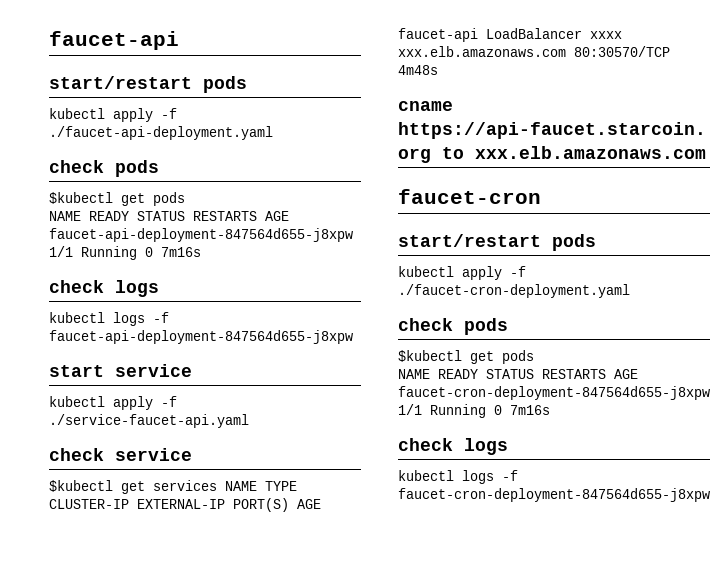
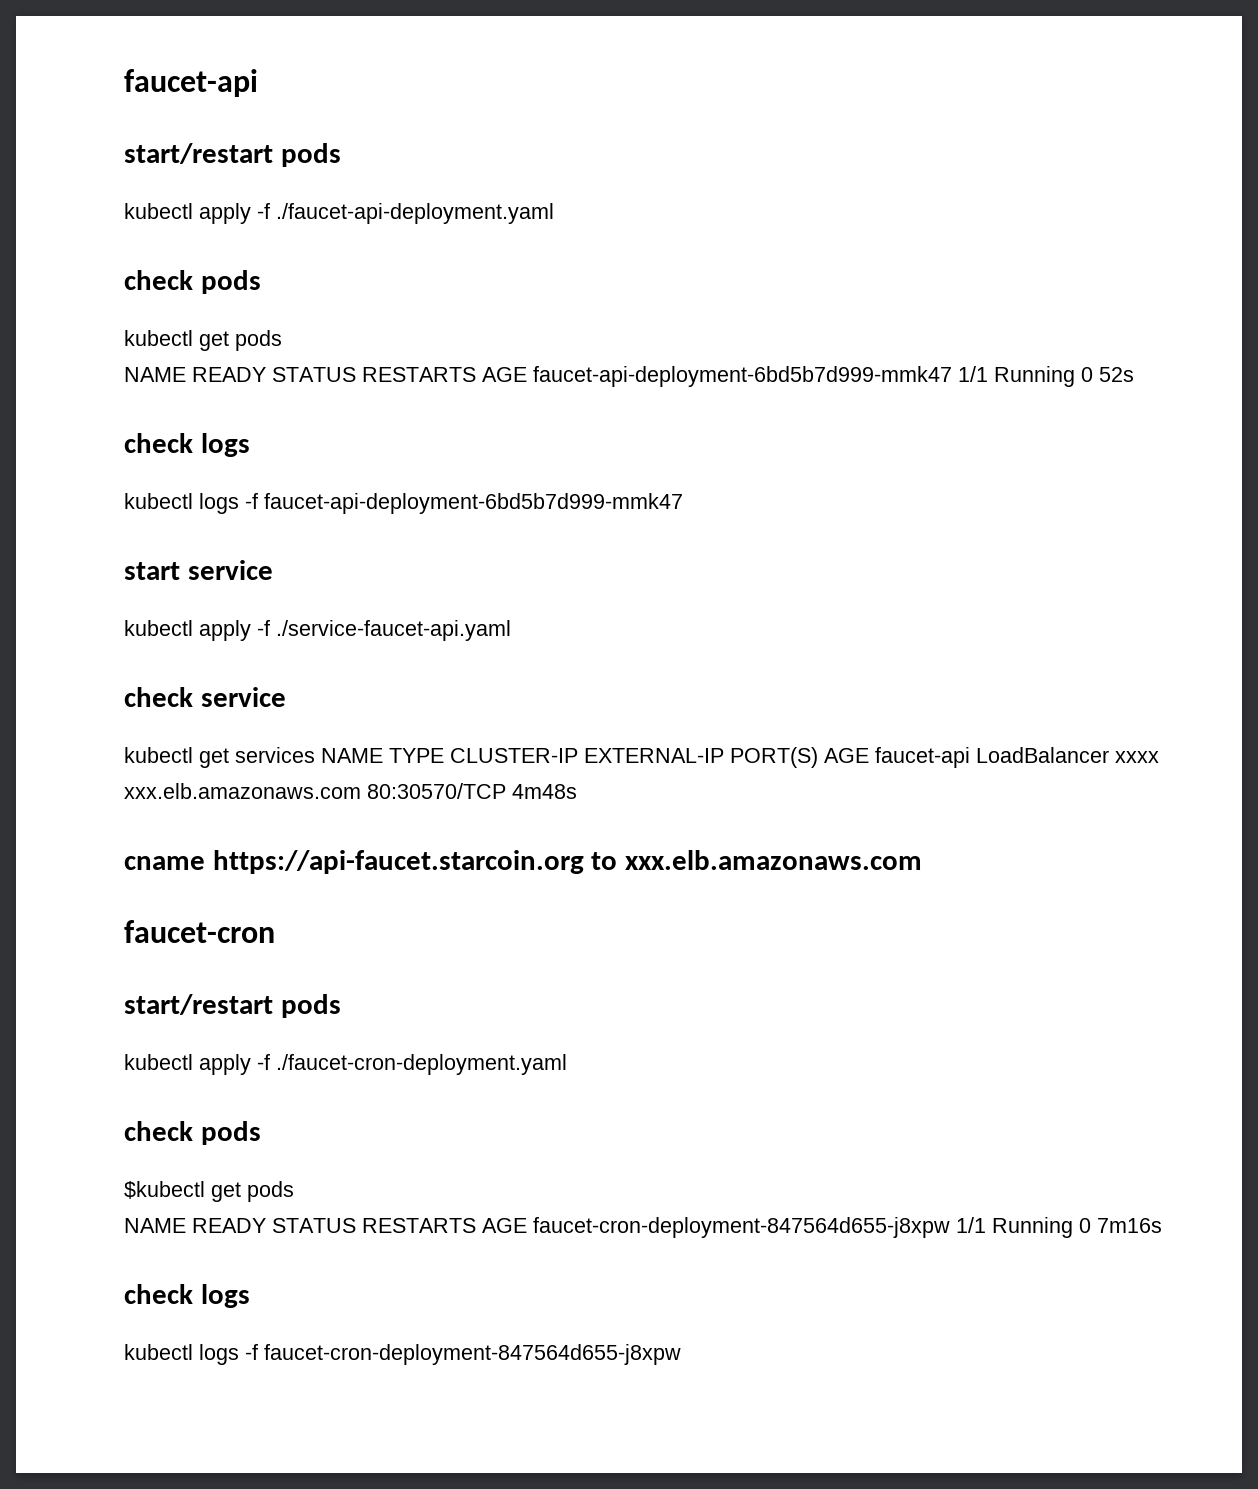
[49,192,185,206] [49,211,289,221] [49,228,353,242] [49,246,201,260] [49,280,159,297] [49,312,169,326] [49,330,353,344] $kubectl get pods // NAME READY STATUS RESTARTS AGE faucet-api-deployment-847564d655-j8xpw 1/1 Running 0 7m16s // check logs // kubectl logs -f faucet-api-deployment-847564d655-j8xpw -> [124,330,282,351] [124,366,1134,387] [124,433,250,457] [124,493,683,514] kubectl get pods // NAME READY STATUS RESTARTS AGE faucet-api-deployment-6bd5b7d999-mmk47 1/1 Running 0 52s // check logs // kubectl logs -f faucet-api-deployment-6bd5b7d999-mmk47
[49,480,113,492] $kubectl -> [124,747,193,763] kubectl

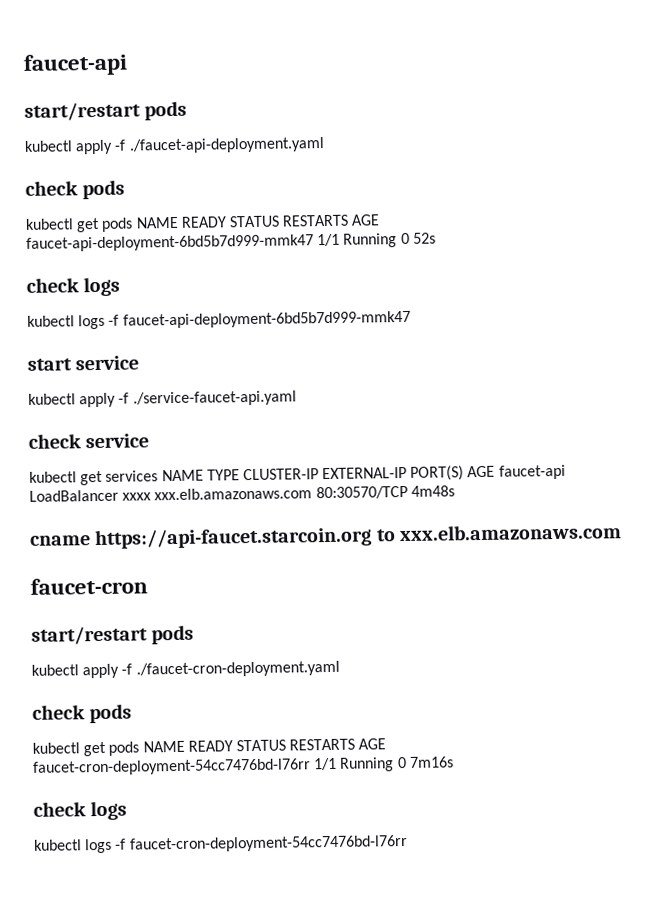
(282, 340) // -> (134, 224) none
[124,1181,294,1202] [124,1217,950,1238] $kubectl get pods // NAME READY STATUS RESTARTS AGE faucet-cron-deployment-847564d655-j8xpw -> [32,738,387,757] [33,758,311,776] kubectl get pods NAME READY STATUS RESTARTS AGE faucet-cron-deployment-54cc7476bd-l76rr
[264,1344,681,1365] faucet-cron-deployment-847564d655-j8xpw -> [129,834,408,853] faucet-cron-deployment-54cc7476bd-l76rr

